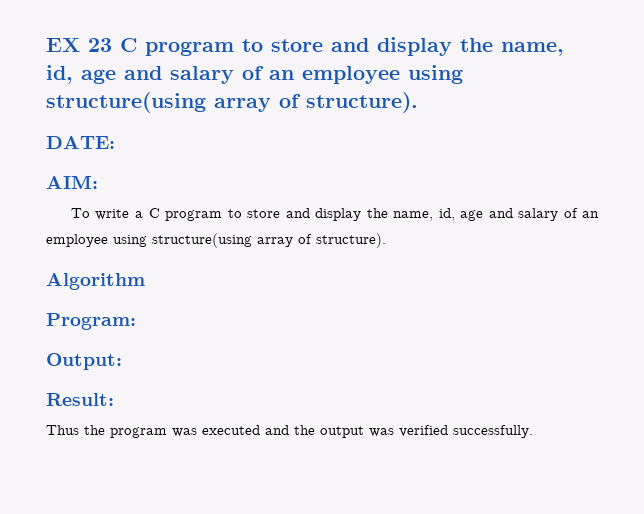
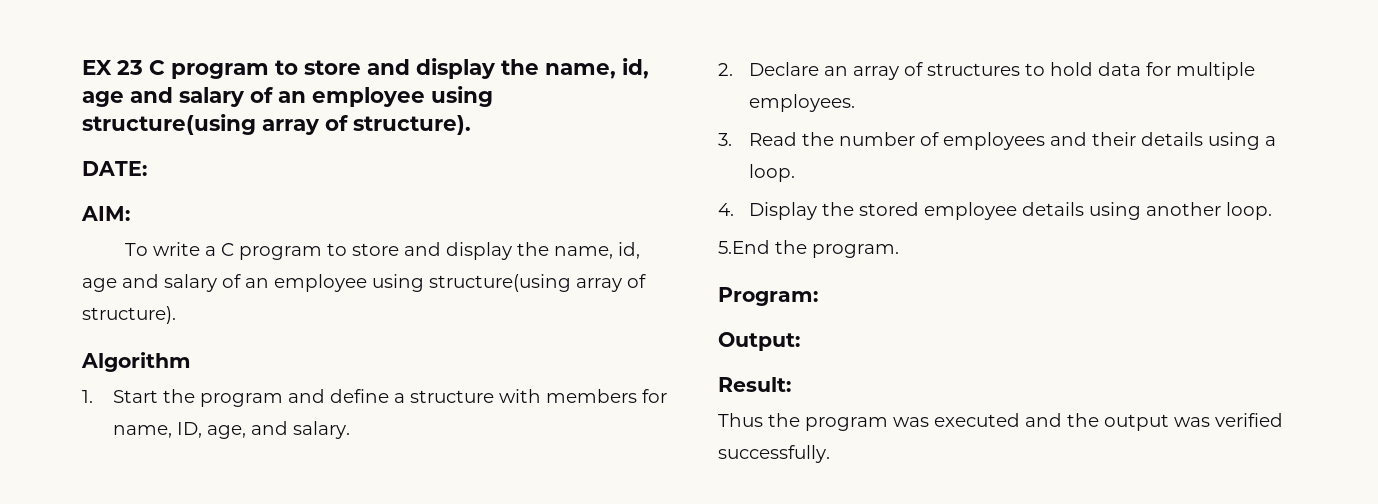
(145, 281) none -> [82,389,668,407] [113,421,351,439] [718,62,1256,80] [749,94,856,112] [718,132,1277,150] [749,164,796,182] [718,202,1273,220] [718,240,899,258] // 1. Start the program and define a structure with members for name, ID, age, and salary. // 2. Declare an array of structures to hold data for multiple employees. // 3. Read the number of employees and their details using a loop. // 4. Display the stored employee details using another loop. // 5.End the program.

